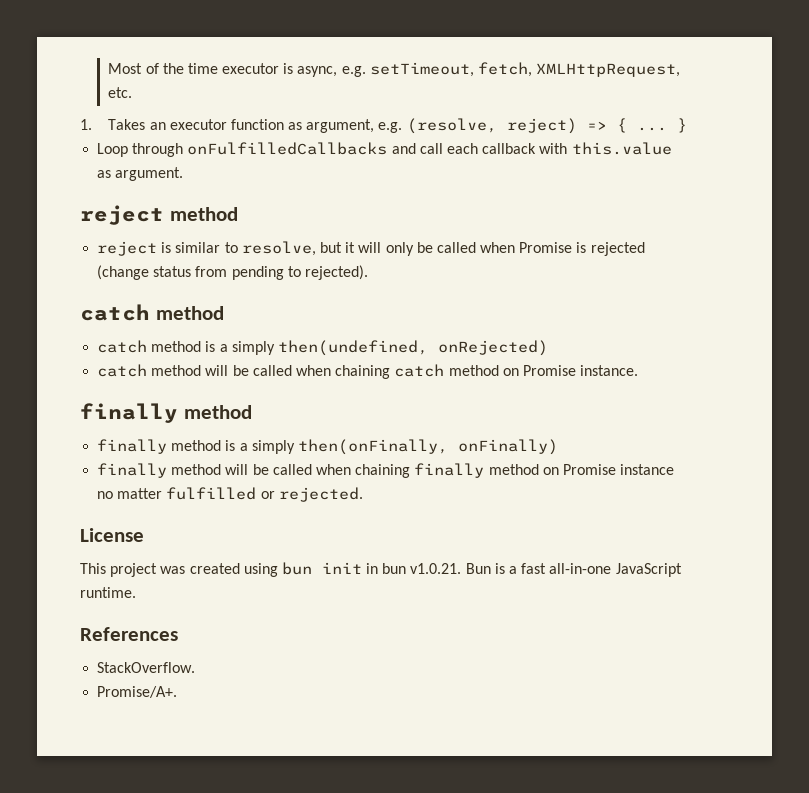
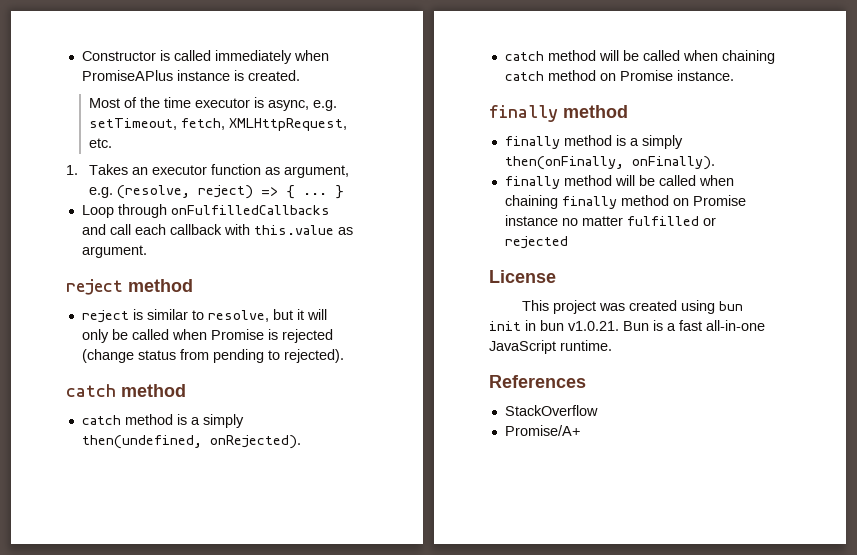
(108, 68) none -> [81,50,329,64] [81,70,300,81] Constructor is called immediately when PromiseAPlus instance is created. //
[437,340,548,356] onRejected) -> [209,435,301,449] onRejected).
[457,439,558,455] onFinally) -> [631,156,715,170] onFinally).
[278,487,363,502] rejected. -> [504,236,568,249] rejected
[97,662,196,673] [97,686,178,698] StackOverflow. // Promise/A+. -> [504,405,598,416] [504,425,580,436] StackOverflow // Promise/A+

